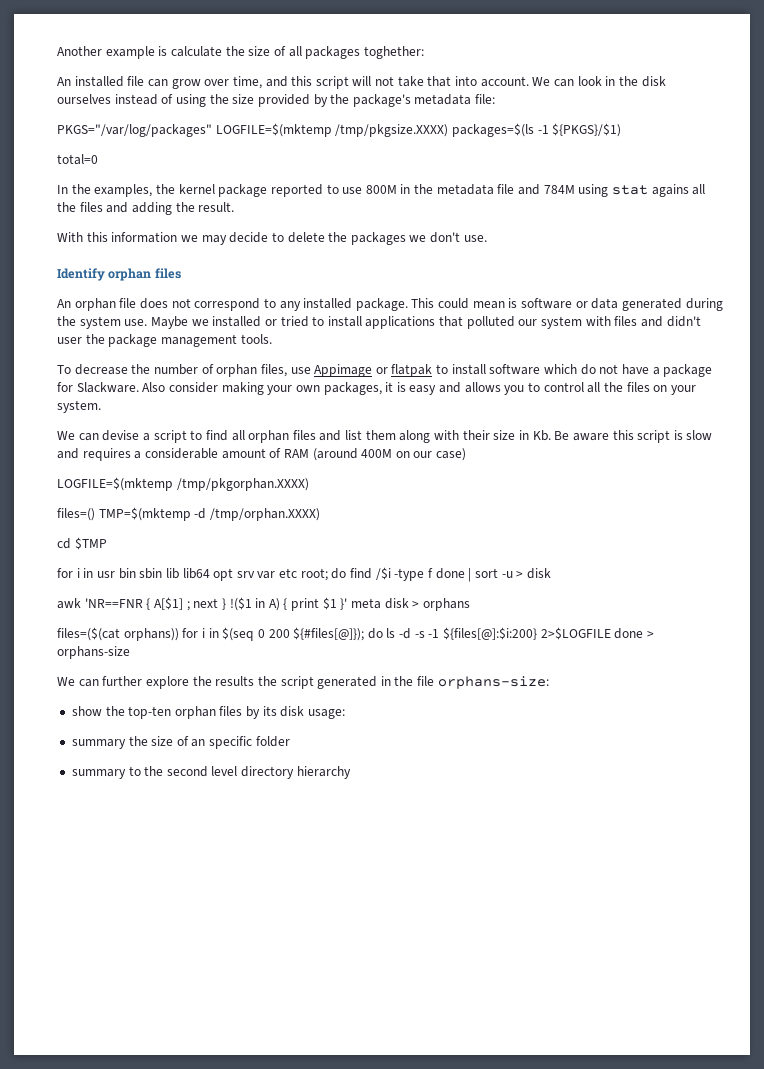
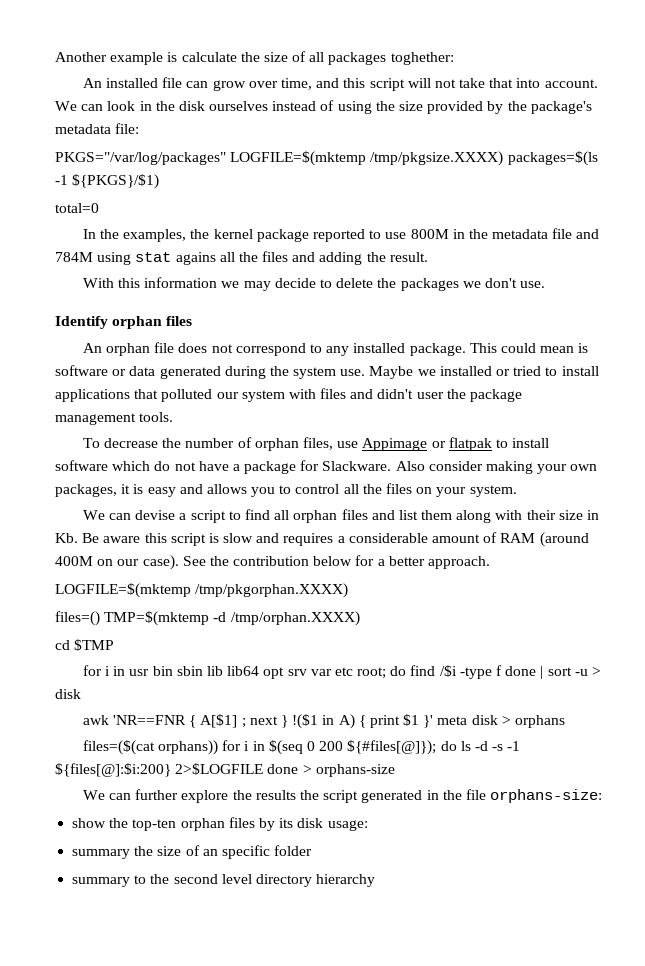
[436,448,467,461] case) -> [142,555,491,570] case). See the contribution below for a better approach.

